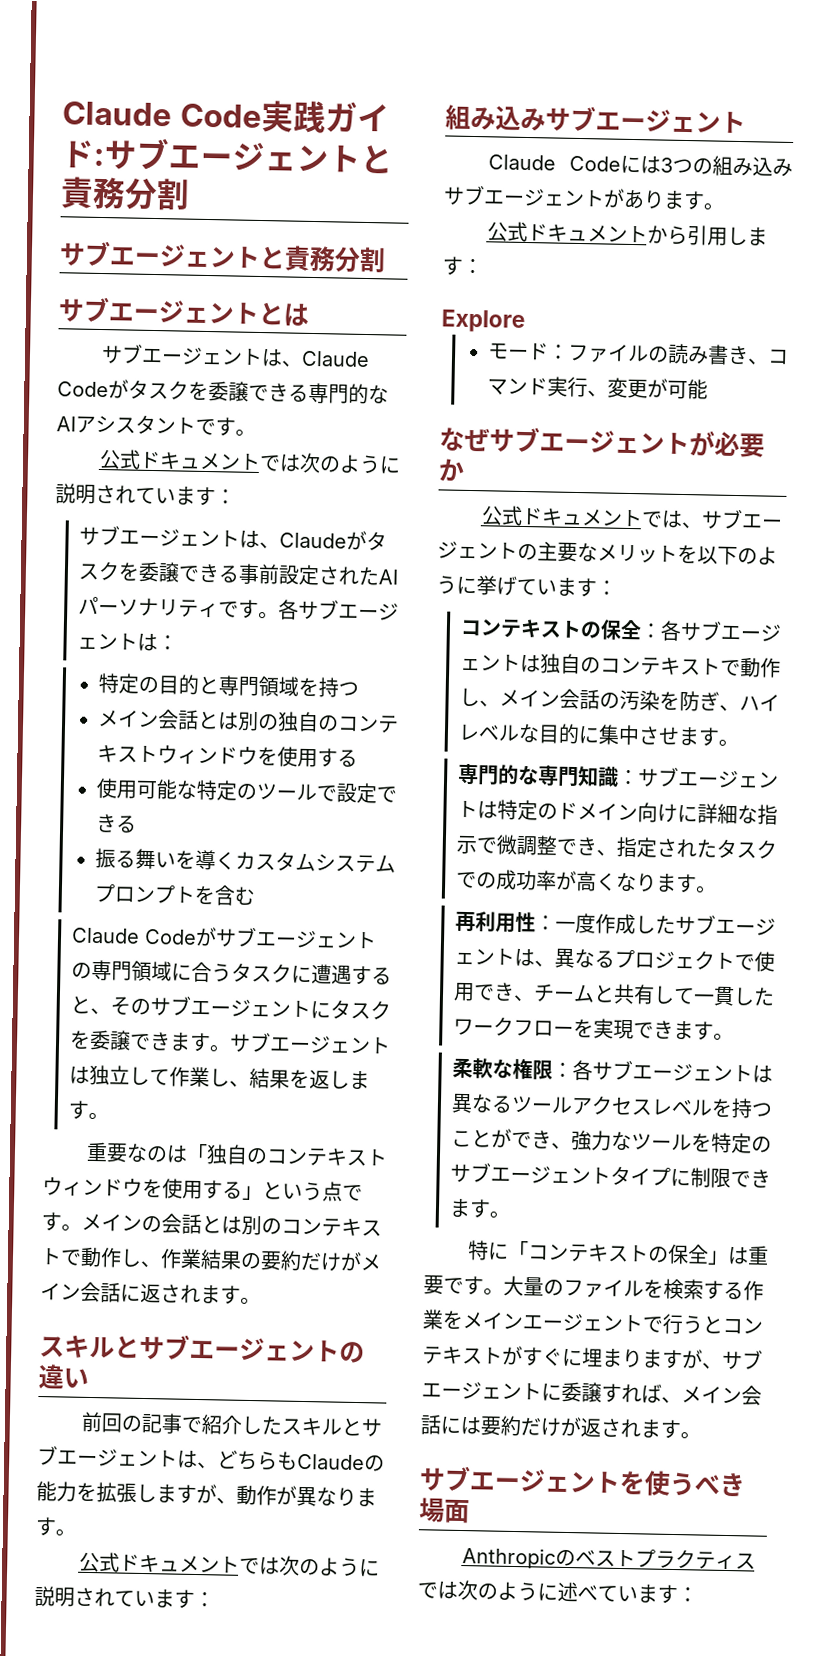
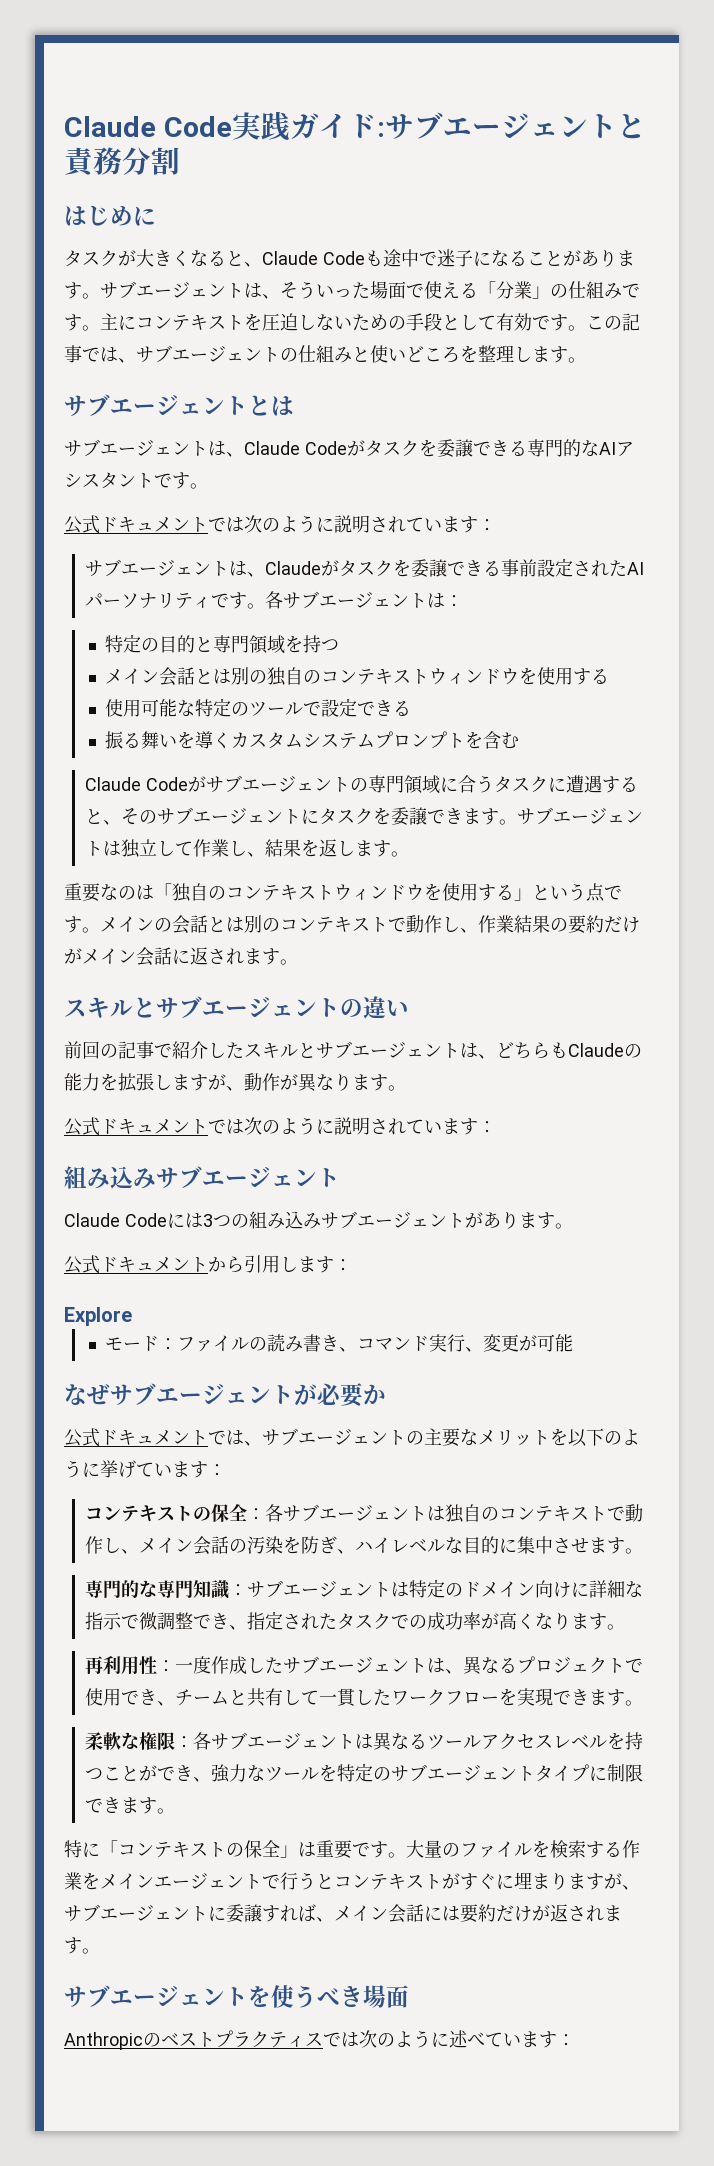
[59,240,386,273] サブエージェントと責務分割 -> [64,205,156,226] [64,249,635,267] [64,281,640,299] [64,313,640,331] [64,345,586,363] はじめに // タスクが大きくなると、Claude Codeも途中で迷子になることがあります。サブエージェントは、そういった場面で使える「分業」の仕組みです。主にコンテキストを圧迫しないための手段として有効です。この記事では、サブエージェントの仕組みと使いどころを整理します。

